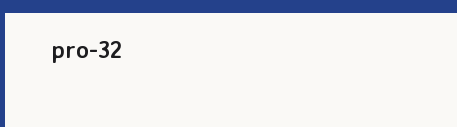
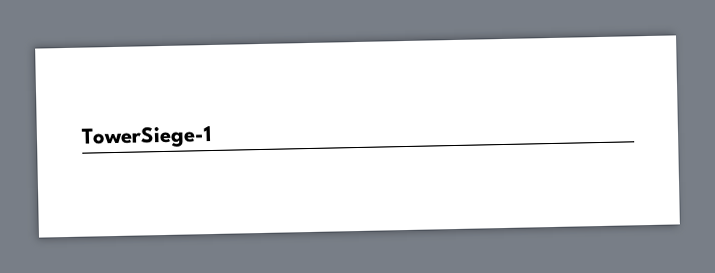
[52,41,122,63] pro-32 -> [81,125,212,149] TowerSiege-1

